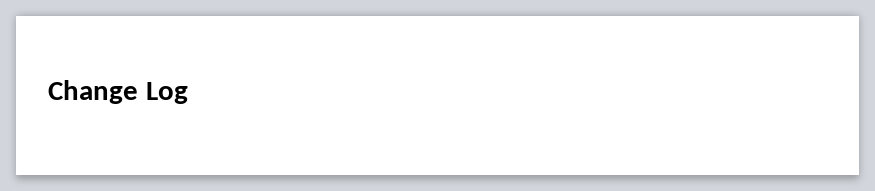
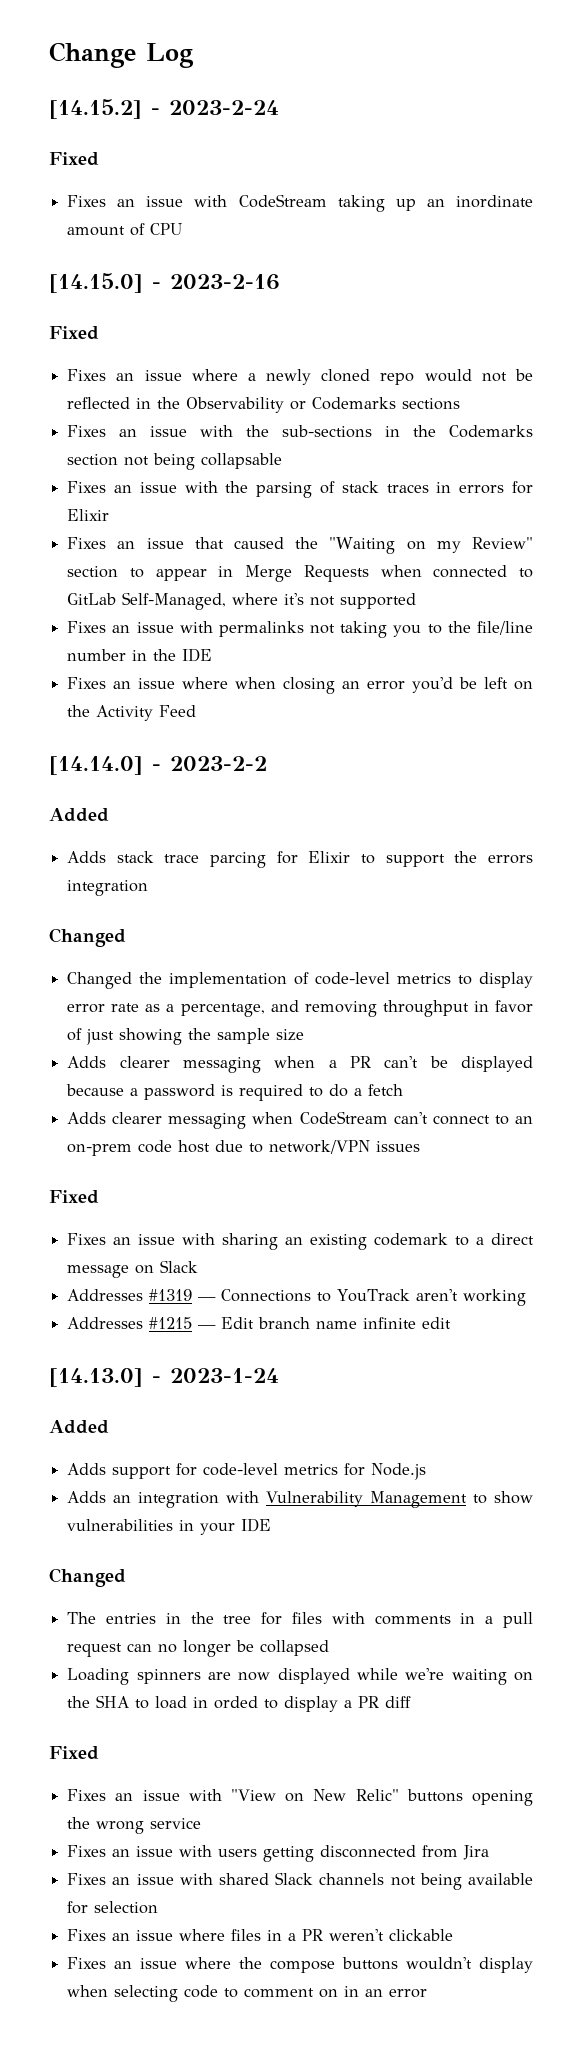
(188, 93) none -> [49,99,279,119] [49,152,99,166] [67,194,533,212] [67,223,183,236] [49,273,280,293] [49,326,99,340] [67,369,533,385] [67,397,461,413] [67,425,533,438] [67,453,283,470] [67,481,534,498] [67,509,110,521] [67,537,533,554] [67,565,533,582] [67,592,417,610] [67,621,533,638] [67,648,213,662] [67,677,534,694] [67,705,197,721] [49,756,267,775] [49,808,109,822] [67,851,533,868] [67,880,149,896] [49,928,126,947] [67,972,534,989] [67,1000,533,1017] [67,1028,305,1045] [67,1056,533,1073] [66,1084,404,1101] [67,1111,533,1129] [67,1140,421,1156] [49,1190,99,1204] [67,1233,535,1250] [67,1260,199,1278] [67,1289,527,1306] [67,1317,452,1329] [49,1368,279,1387] [49,1420,109,1434] [67,1463,427,1480] [67,1491,533,1508] [67,1518,272,1535] [49,1568,126,1587] [67,1612,533,1628] [67,1640,330,1657] [67,1668,533,1685] [67,1695,412,1712] [49,1746,99,1760] [67,1789,533,1806] [67,1817,202,1834] [67,1845,490,1862] [67,1872,534,1890] [67,1901,159,1914] [67,1929,454,1941] [67,1957,533,1973] [67,1985,428,2002] // [14.15.2] - 2023-2-24 // Fixed // Fixes an issue with CodeStream taking up an inordinate amount of CPU // [14.15.0] - 2023-2-16 // Fixed // Fixes an issue where a newly cloned repo would not be reflected in the Observability or Codemarks sections // Fixes an issue with the sub-sections in the Codemarks section not being collapsable // Fixes an issue with the parsing of stack traces in errors for Elixir // Fixes an issue that caused the "Waiting on my Review" section to appear in Merge Requests when connected to GitLab Self-Managed, where it's not supported // Fixes an issue with permalinks not taking you to the file/line number in the IDE // Fixes an issue where when closing an error you'd be left on the Activity Feed // [14.14.0] - 2023-2-2 // Added // Adds stack trace parcing for Elixir to support the errors integration // Changed // Changed the implementation of code-level metrics to display error rate as a percentage, and removing throughput in favor of just showing the sample size // Adds clearer messaging when a PR can't be displayed because a password is required to do a fetch // Adds clearer messaging when CodeStream can't connect to an on-prem code host due to network/VPN issues // Fixed // Fixes an issue with sharing an existing codemark to a direct message on Slack // Addresses #1319 — Connections to YouTrack aren't working // Addresses #1215 — Edit branch name infinite edit // [14.13.0] - 2023-1-24 // Added // Adds support for code-level metrics for Node.js // Adds an integration with Vulnerability Management to show vulnerabilities in your IDE // Changed // The entries in the tree for files with comments in a pull request can no longer be collapsed // Loading spinners are now displayed while we're waiting on the SHA to load in orded to display a PR diff // Fixed // Fixes an issue with "View on New Relic" buttons opening the wrong service // Fixes an issue with users getting disconnected from Jira // Fixes an issue with shared Slack channels not being available for selection // Fixes an issue where files in a PR weren't clickable // Fixes an issue where the compose buttons wouldn't display when selecting code to comment on in an error

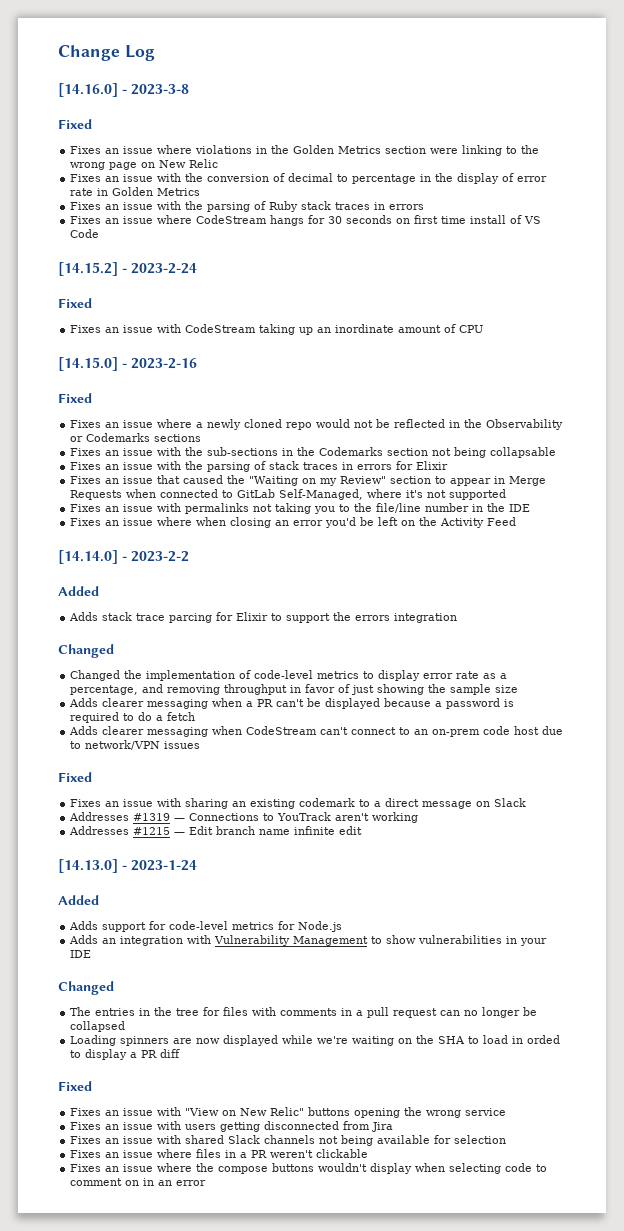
(194, 55) none -> [58,83,190,97] [58,119,92,129] [70,145,540,156] [70,159,219,170] [70,173,548,184] [70,187,201,196] [70,201,425,212] [70,215,542,226] [70,229,100,238] // [14.16.0] - 2023-3-8 // Fixed // Fixes an issue where violations in the Golden Metrics section were linking to the wrong page on New Relic // Fixes an issue with the conversion of decimal to percentage in the display of error rate in Golden Metrics // Fixes an issue with the parsing of Ruby stack traces in errors // Fixes an issue where CodeStream hangs for 30 seconds on first time install of VS Code

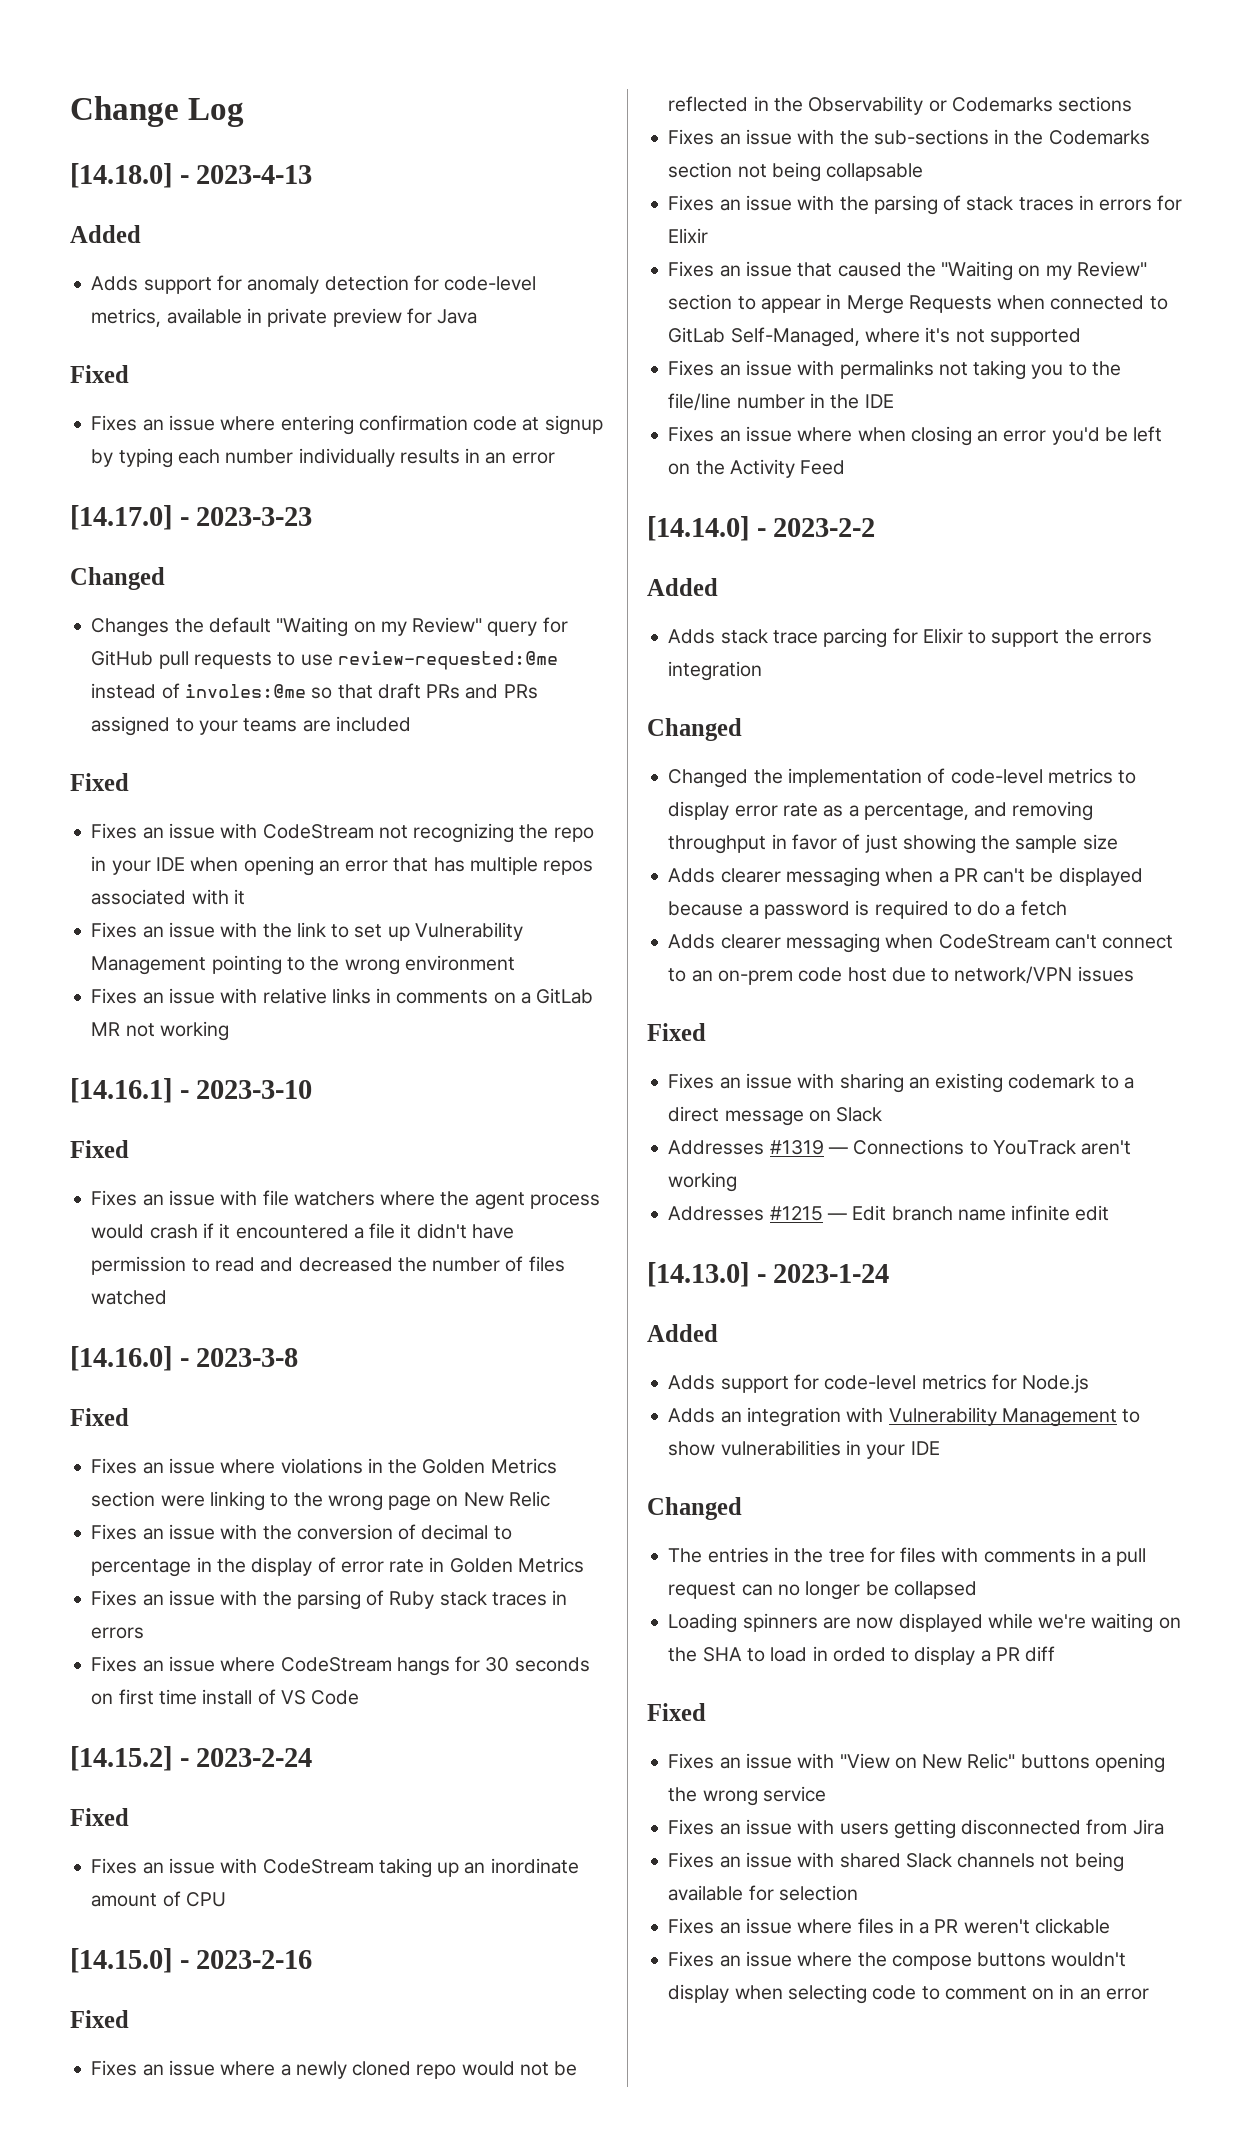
(155, 53) none -> [70,163,313,188] [70,225,141,243] [91,275,537,294] [91,308,478,327] [70,365,129,383] [91,415,603,435] [91,448,555,468] [70,505,313,530] [70,567,165,590] [91,617,568,637] [91,650,558,670] [91,683,538,699] [91,716,411,736] [70,773,129,791] [91,823,594,843] [91,856,594,876] [91,889,245,905] [91,922,523,941] [91,955,515,975] [91,988,594,1004] [91,1021,229,1041] [70,1078,313,1103] [70,1140,129,1158] [91,1190,600,1210] [91,1223,514,1239] [91,1256,565,1275] [91,1290,168,1305] // [14.18.0] - 2023-4-13 // Added // Adds support for anomaly detection for code-level metrics, available in private preview for Java // Fixed // Fixes an issue where entering confirmation code at signup by typing each number individually results in an error // [14.17.0] - 2023-3-23 // Changed // Changes the default "Waiting on my Review" query for GitHub pull requests to use review-requested:@me instead of involes:@me so that draft PRs and PRs assigned to your teams are included // Fixed // Fixes an issue with CodeStream not recognizing the repo in your IDE when opening an error that has multiple repos associated with it // Fixes an issue with the link to set up Vulnerability Management pointing to the wrong environment // Fixes an issue with relative links in comments on a GitLab MR not working // [14.16.1] - 2023-3-10 // Fixed // Fixes an issue with file watchers where the agent process would crash if it encountered a file it didn't have permission to read and decreased the number of files watched

